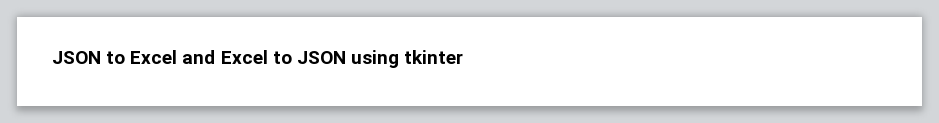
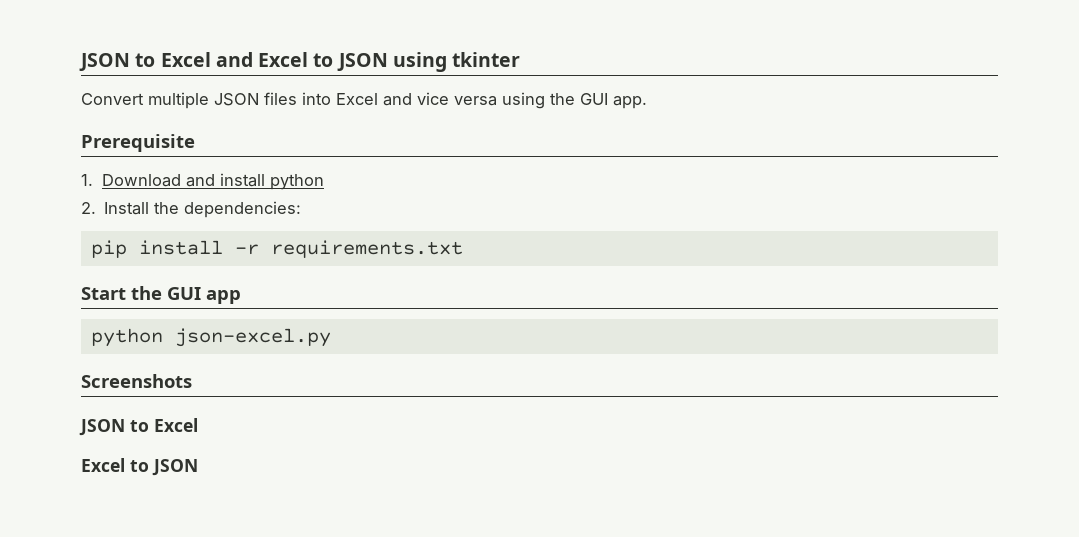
(464, 57) none -> [81,92,647,109] [81,134,195,152] [81,173,324,190] [81,201,302,218] [90,240,463,258] [81,286,241,304] [90,328,331,347] [81,374,192,388] [79,418,198,436] [81,458,198,476] // Convert multiple JSON files into Excel and vice versa using the GUI app. // Prerequisite // 1. Download and install python // 2. Install the dependencies: // pip install -r requirements.txt // Start the GUI app // python json-excel.py // Screenshots // JSON to Excel // Excel to JSON

